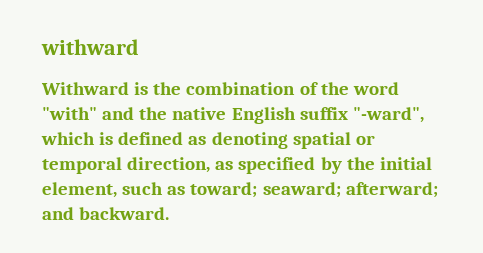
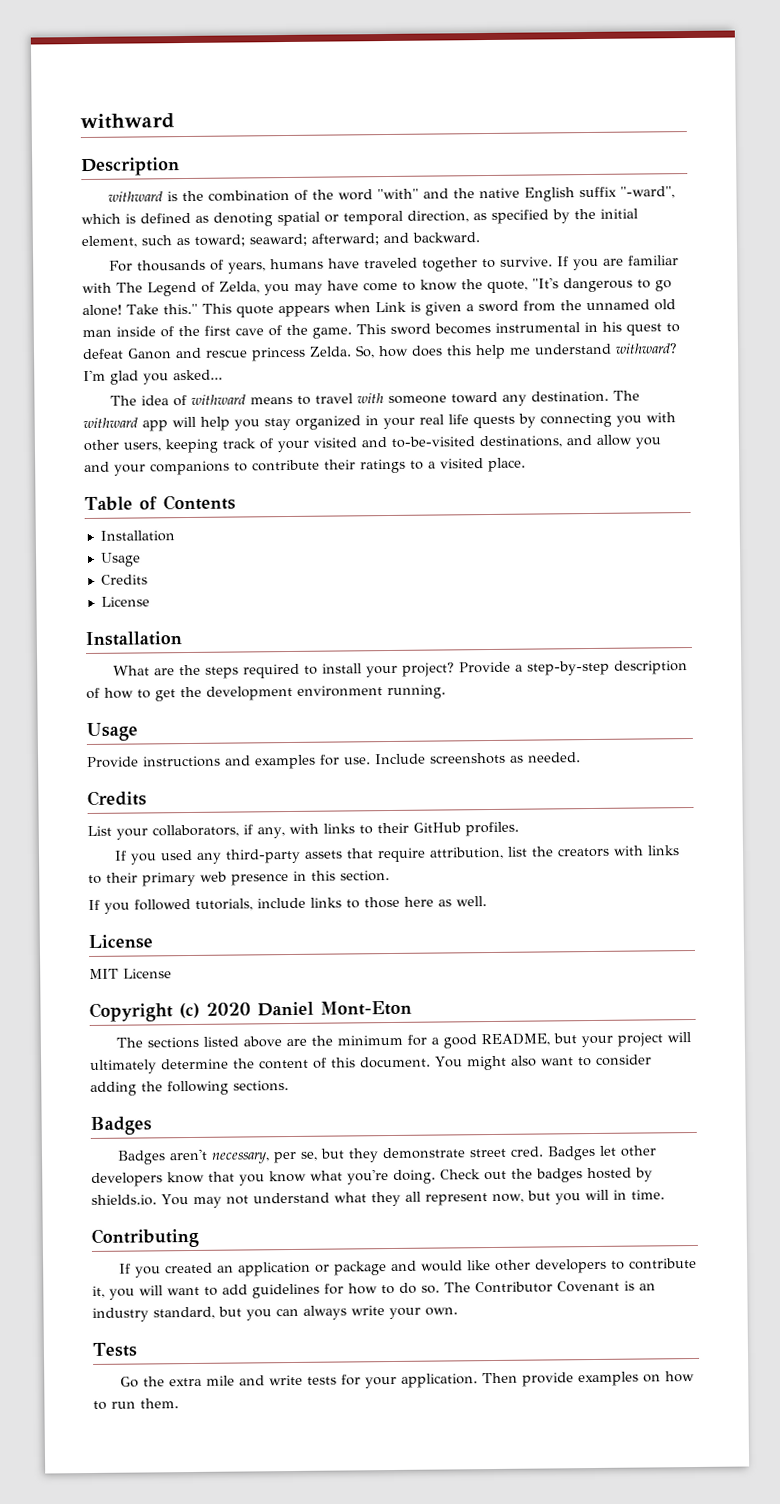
[41,82,129,95] Withward -> [81,157,180,177] [108,191,164,202] Description // withward
(170, 213) none -> [109,255,680,274] [82,277,672,297] [82,299,676,318] [82,321,680,339] [82,343,678,362] [83,369,223,385] [110,390,641,407] [83,412,676,432] [83,434,661,454] [84,457,526,476] [84,494,236,512] [99,530,175,542] [100,552,141,567] [100,574,148,585] [100,596,150,607] [85,631,182,647] [113,660,689,679] [86,684,446,702] [86,722,138,742] [87,752,581,770] [87,790,147,807] [87,821,519,840] [114,845,681,865] [88,870,390,887] [88,896,487,914] [88,934,153,950] [89,968,172,980] [89,1000,412,1023] [116,1032,692,1049] [90,1054,652,1074] [90,1080,289,1096] [90,1116,152,1135] [117,1145,658,1165] [91,1167,653,1187] [91,1189,665,1208] [91,1227,199,1248] [119,1257,698,1278] [92,1280,656,1300] [92,1305,458,1322] [92,1342,138,1357] [120,1370,696,1389] [93,1398,179,1410] // For thousands of years, humans have traveled together to survive. If you are familiar with The Legend of Zelda, you may have come to know the quote, "It's dangerous to go alone! Take this." This quote appears when Link is given a sword from the unnamed old man inside of the first cave of the game. This sword becomes instrumental in his quest to defeat Ganon and rescue princess Zelda. So, how does this help me understand withward? I'm glad you asked... // The idea of withward means to travel with someone toward any destination. The withward app will help you stay organized in your real life quests by connecting you with other users, keeping track of your visited and to-be-visited destinations, and allow you and your companions to contribute their ratings to a visited place. // Table of Contents // Installation // Usage // Credits // License // Installation // What are the steps required to install your project? Provide a step-by-step description of how to get the development environment running. // Usage // Provide instructions and examples for use. Include screenshots as needed. // Credits // List your collaborators, if any, with links to their GitHub profiles. // If you used any third-party assets that require attribution, list the creators with links to their primary web presence in this section. // If you followed tutorials, include links to those here as well. // License // MIT License // Copyright (c) 2020 Daniel Mont-Eton // The sections listed above are the minimum for a good README, but your project will ultimately determine the content of this document. You might also want to consider adding the following sections. // Badges // Badges aren't necessary, per se, but they demonstrate street cred. Badges let other developers know that you know what you're doing. Check out the badges hosted by shields.io. You may not understand what they all represent now, but you will in time. // Contributing // If you created an application or package and would like other developers to contribute it, you will want to add guidelines for how to do so. The Contributor Covenant is an industry standard, but you can always write your own. // Tests // Go the extra mile and write tests for your application. Then provide examples on how to run them.

